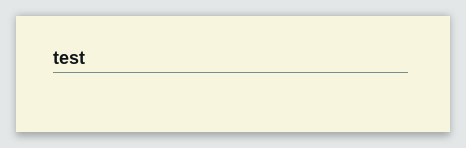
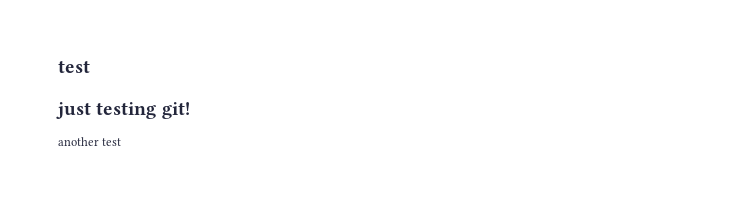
[53,51,85,64] test -> [58,60,90,73] [56,102,190,119] [58,137,122,146] test // just testing git! // another test

